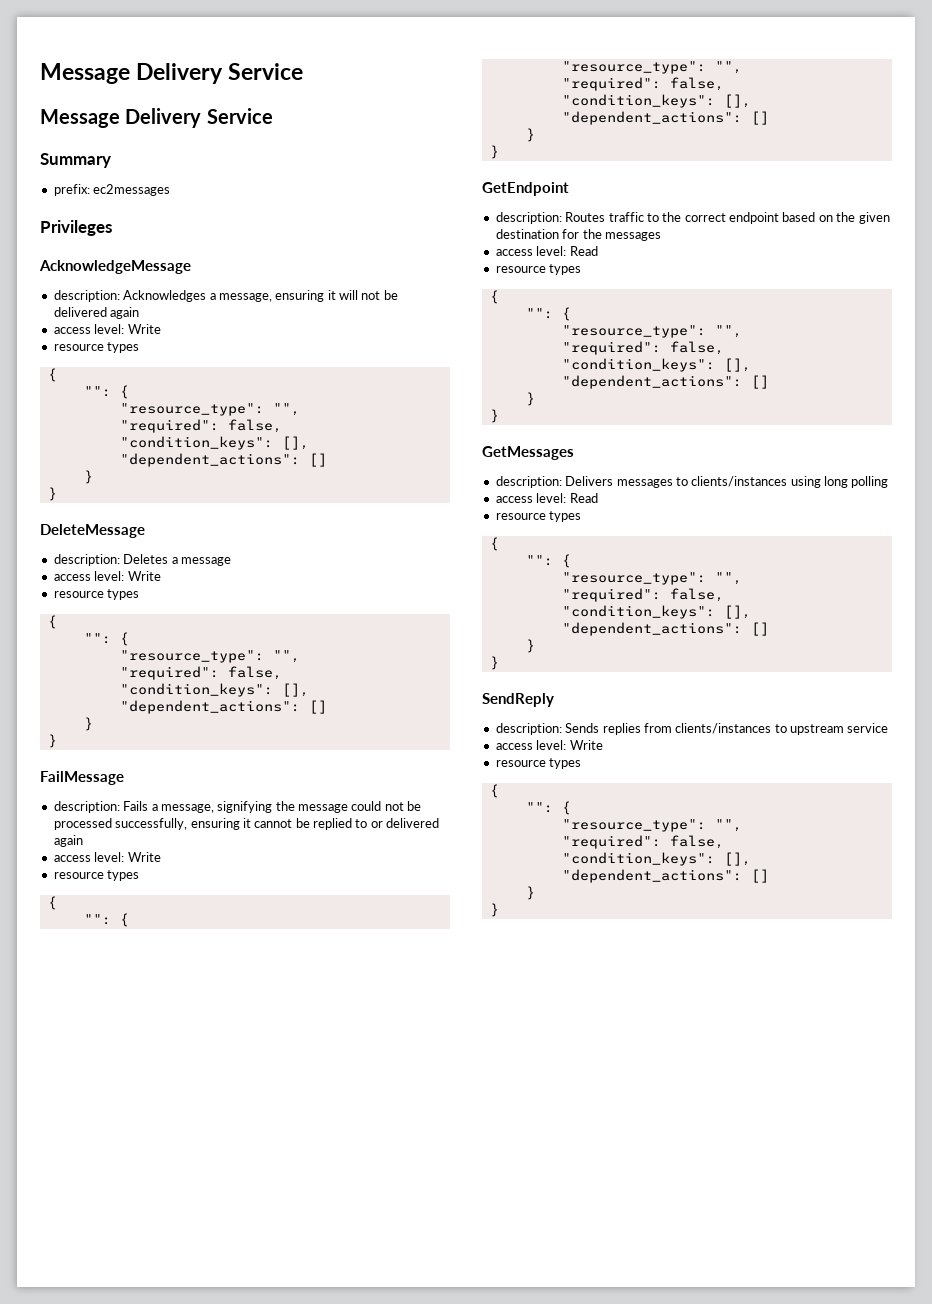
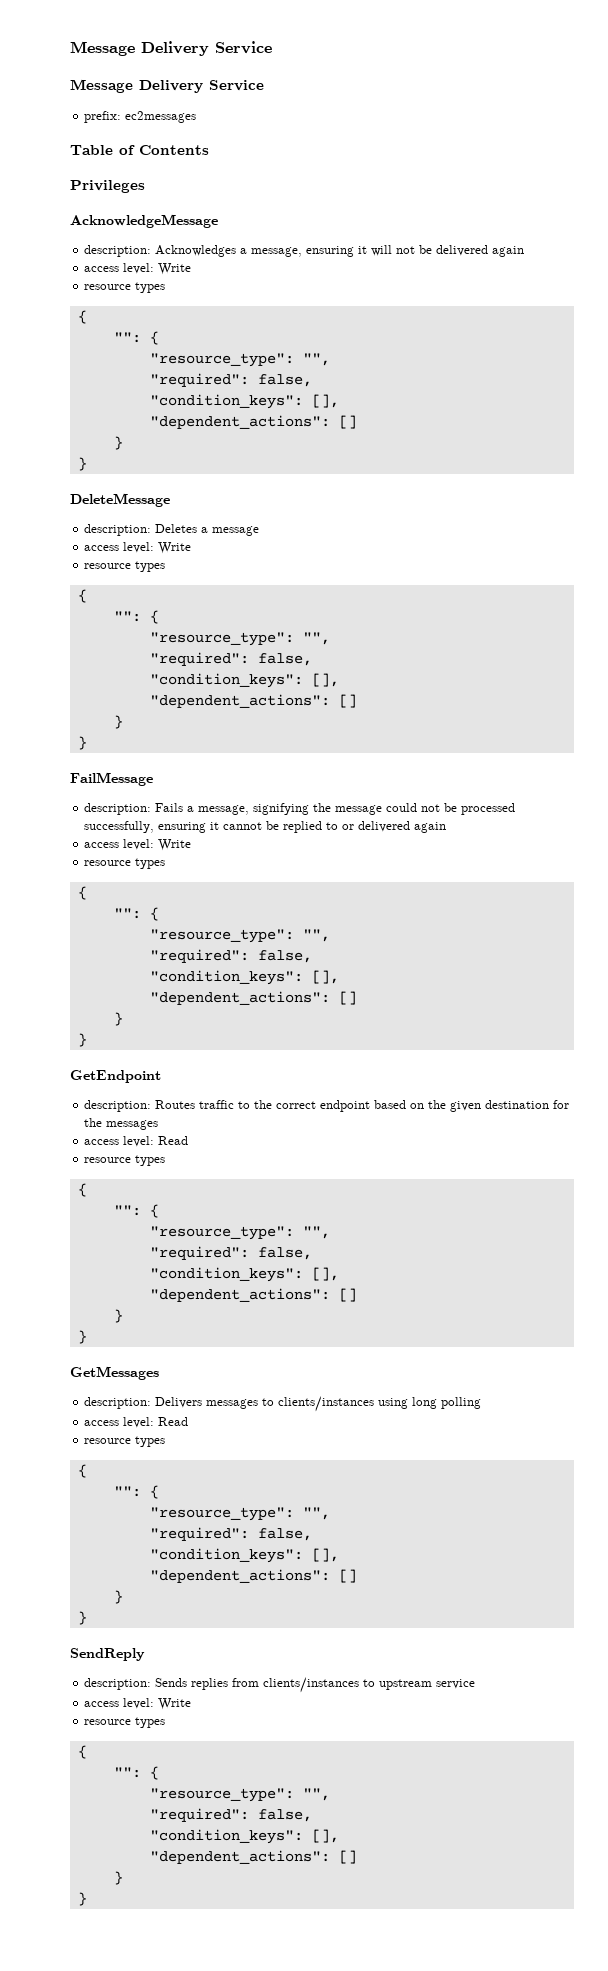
[40,153,111,168] // Summary -> (264, 85) none
(171, 190) none -> [70,145,209,155] // Table of Contents

